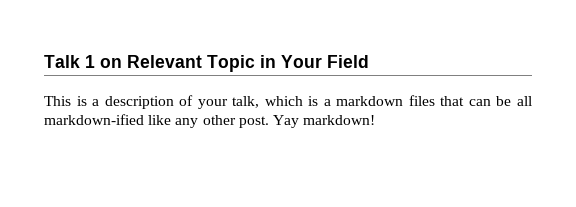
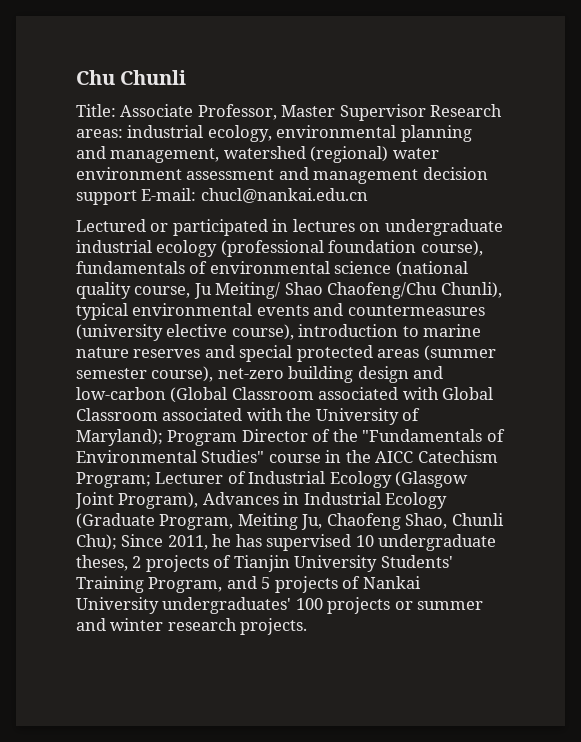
[44,55,369,72] [44,95,532,109] [44,114,376,128] Talk 1 on Relevant Topic in Your Field // This is a description of your talk, which is a markdown files that can be all markdown-ified like any other post. Yay markdown! -> [76,70,187,85] [76,104,503,121] [76,125,472,142] [76,146,439,163] [76,167,488,184] [76,188,368,205] [76,219,503,236] [76,240,483,257] [76,261,468,277] [76,282,502,299] [76,303,485,320] [76,324,482,341] [76,345,496,362] [76,366,444,383] [76,387,494,403] [76,408,421,425] [76,429,505,446] [76,450,498,463] [76,471,469,488] [75,492,448,509] [76,513,504,530] [76,534,497,551] [76,555,453,572] [76,576,421,593] [76,597,484,614] [76,618,308,635] Chu Chunli // Title: Associate Professor, Master Supervisor Research areas: industrial ecology, environmental planning and management, watershed (regional) water environment assessment and management decision support E-mail: chucl@nankai.edu.cn // Lectured or participated in lectures on undergraduate industrial ecology (professional foundation course), fundamentals of environmental science (national quality course, Ju Meiting/ Shao Chaofeng/Chu Chunli), typical environmental events and countermeasures (university elective course), introduction to marine nature reserves and special protected areas (summer semester course), net-zero building design and low-carbon (Global Classroom associated with Global Classroom associated with the University of Maryland); Program Director of the "Fundamentals of Environmental Studies" course in the AICC Catechism Program; Lecturer of Industrial Ecology (Glasgow Joint Program), Advances in Industrial Ecology (Graduate Program, Meiting Ju, Chaofeng Shao, Chunli Chu); Since 2011, he has supervised 10 undergraduate theses, 2 projects of Tianjin University Students' Training Program, and 5 projects of Nankai University undergraduates' 100 projects or summer and winter research projects.

